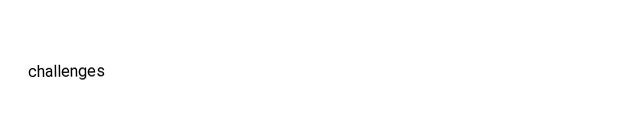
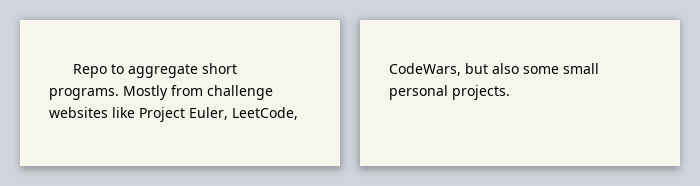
[27,64,106,81] challenges -> [73,63,238,78] [49,85,273,100] [49,107,298,122] [389,63,599,76] [389,85,510,100] Repo to aggregate short programs. Mostly from challenge websites like Project Euler, LeetCode, CodeWars, but also some small personal projects.

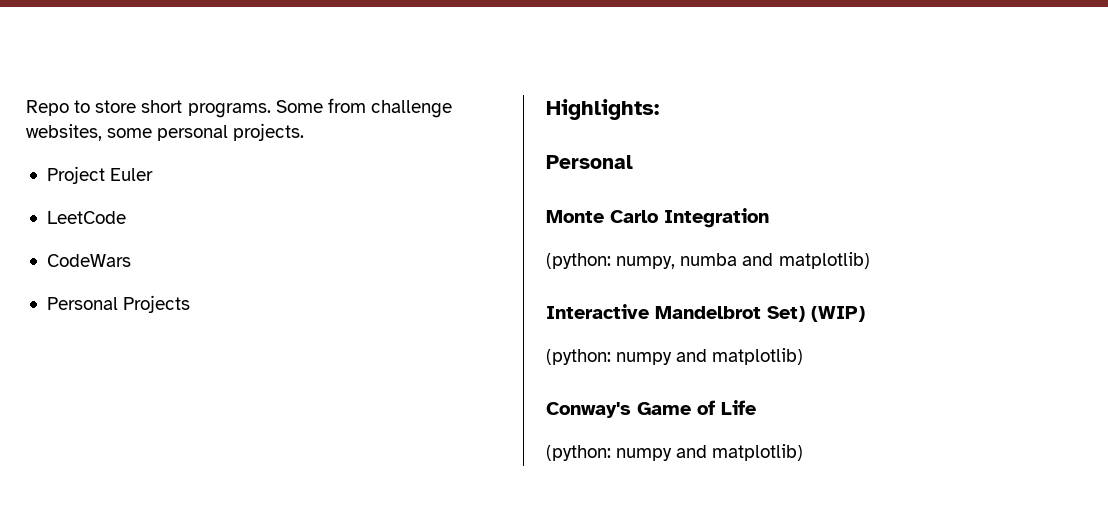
[128,64,199,78] aggregate -> [95,100,137,113] store
[123,85,168,100] Mostly -> [275,100,323,113] Some
[49,107,298,122] [389,63,599,76] [389,85,510,100] websites like Project Euler, LeetCode, CodeWars, but also some small personal projects. -> [26,123,305,141] [46,166,154,184] [46,211,126,224] [46,254,131,267] [46,295,191,313] [546,99,659,120] [546,155,633,169] [546,208,769,228] [546,252,870,269] [546,304,865,322] [546,348,804,365] [546,400,756,418] [546,444,804,461] websites, some personal projects. // Project Euler // LeetCode // CodeWars // Personal Projects // Highlights: // Personal // Monte Carlo Integration // (python: numpy, numba and matplotlib) // Interactive Mandelbrot Set) (WIP) // (python: numpy and matplotlib) // Conway's Game of Life // (python: numpy and matplotlib)

